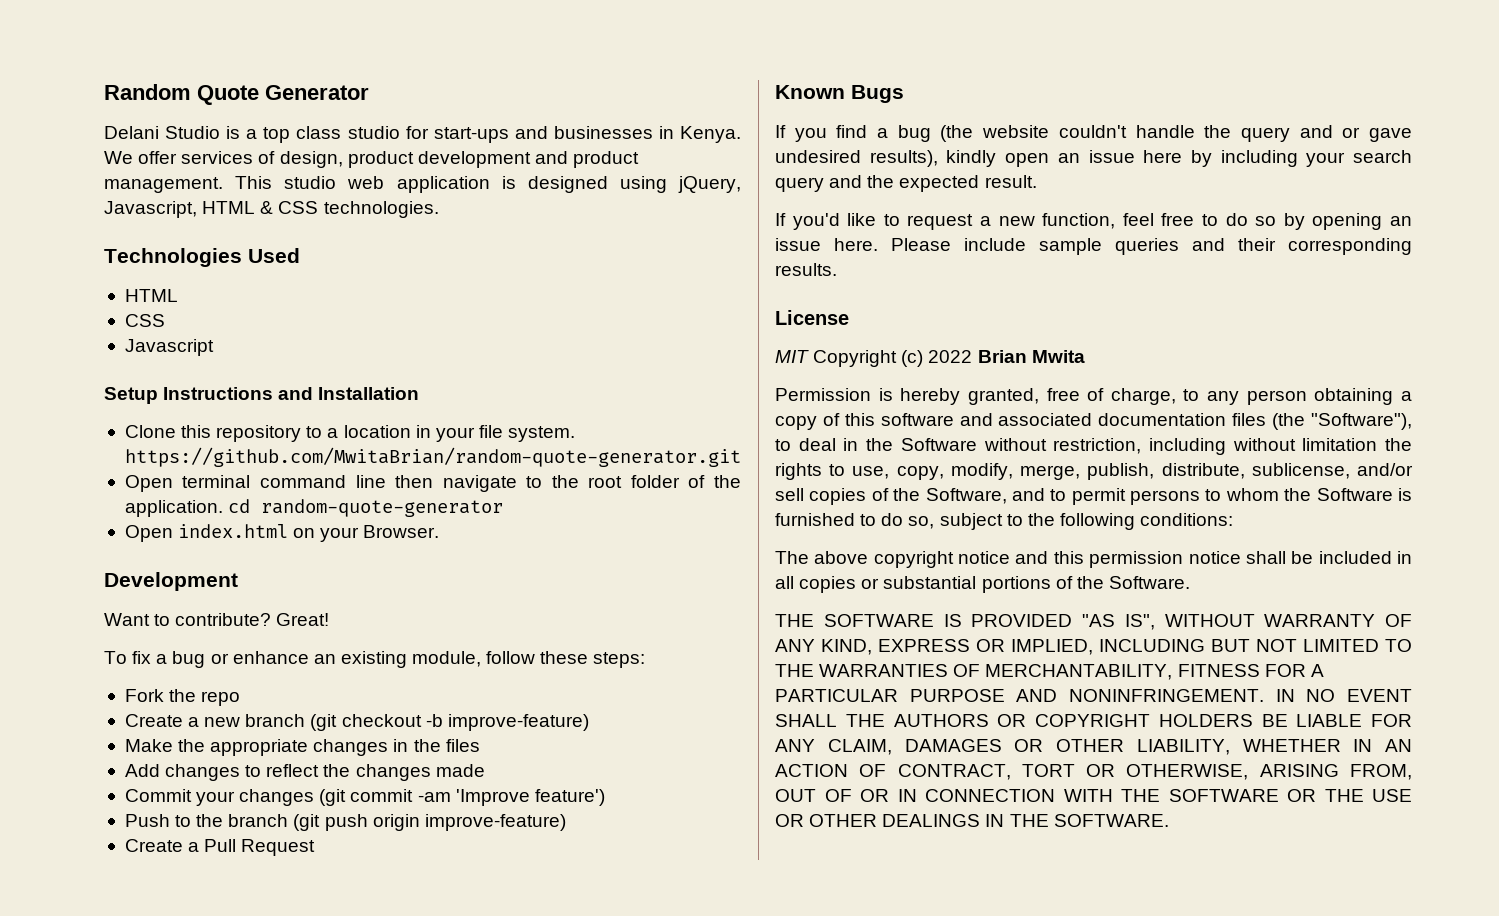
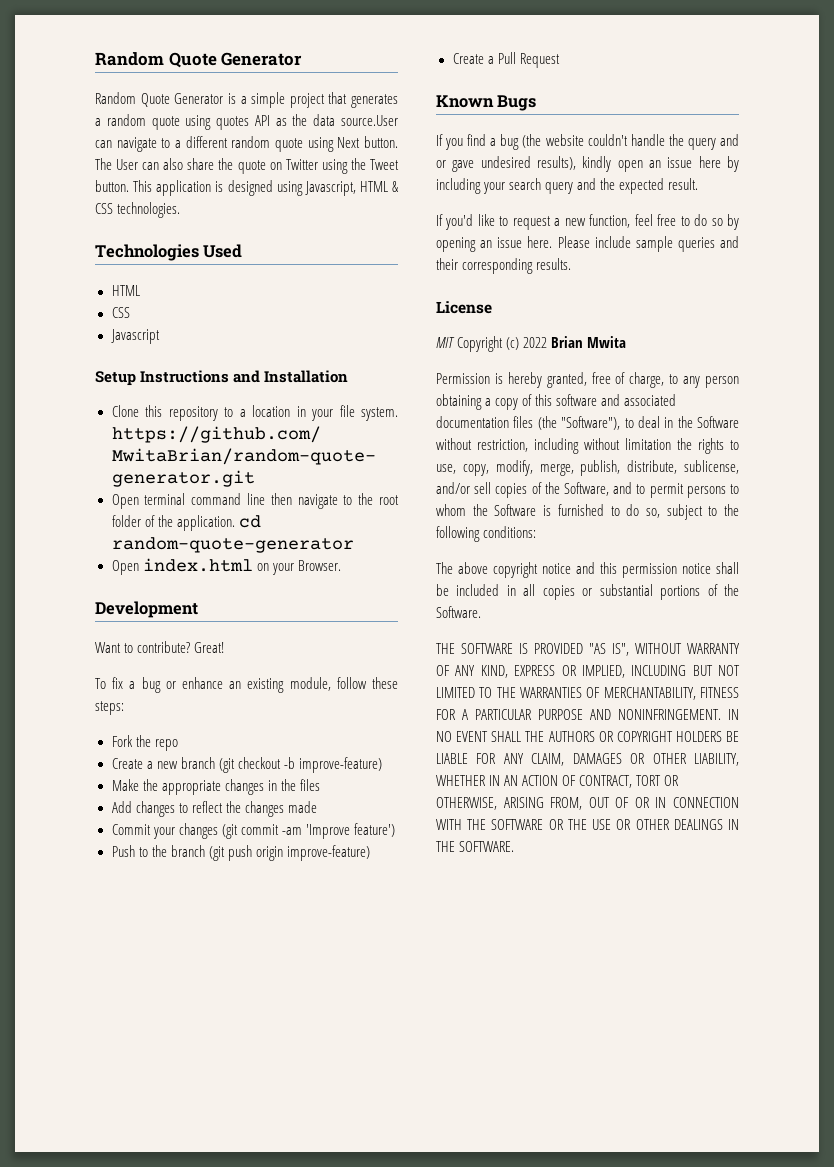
[104,126,741,143] [104,151,640,168] [104,176,385,193] Delani Studio is a top class studio for start-ups and businesses in Kenya. We offer services of design, product development and product management. This studio web -> [95,92,398,108] [95,114,398,130] [95,136,398,152] [95,158,399,174] [95,180,153,192] Random Quote Generator is a simple project that generates a random quote using quotes API as the data source.User can navigate to a different random quote using Next button. The User can also share the quote on Twitter using the Tweet button. This
[678,176,741,193] jQuery, -> (303, 188) none

